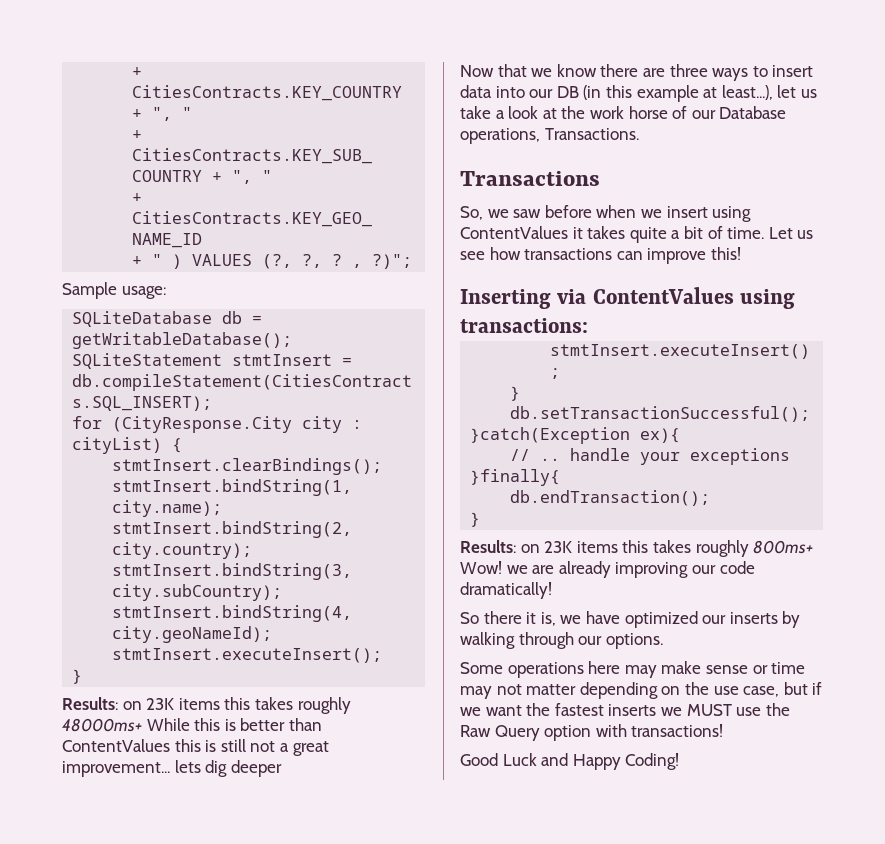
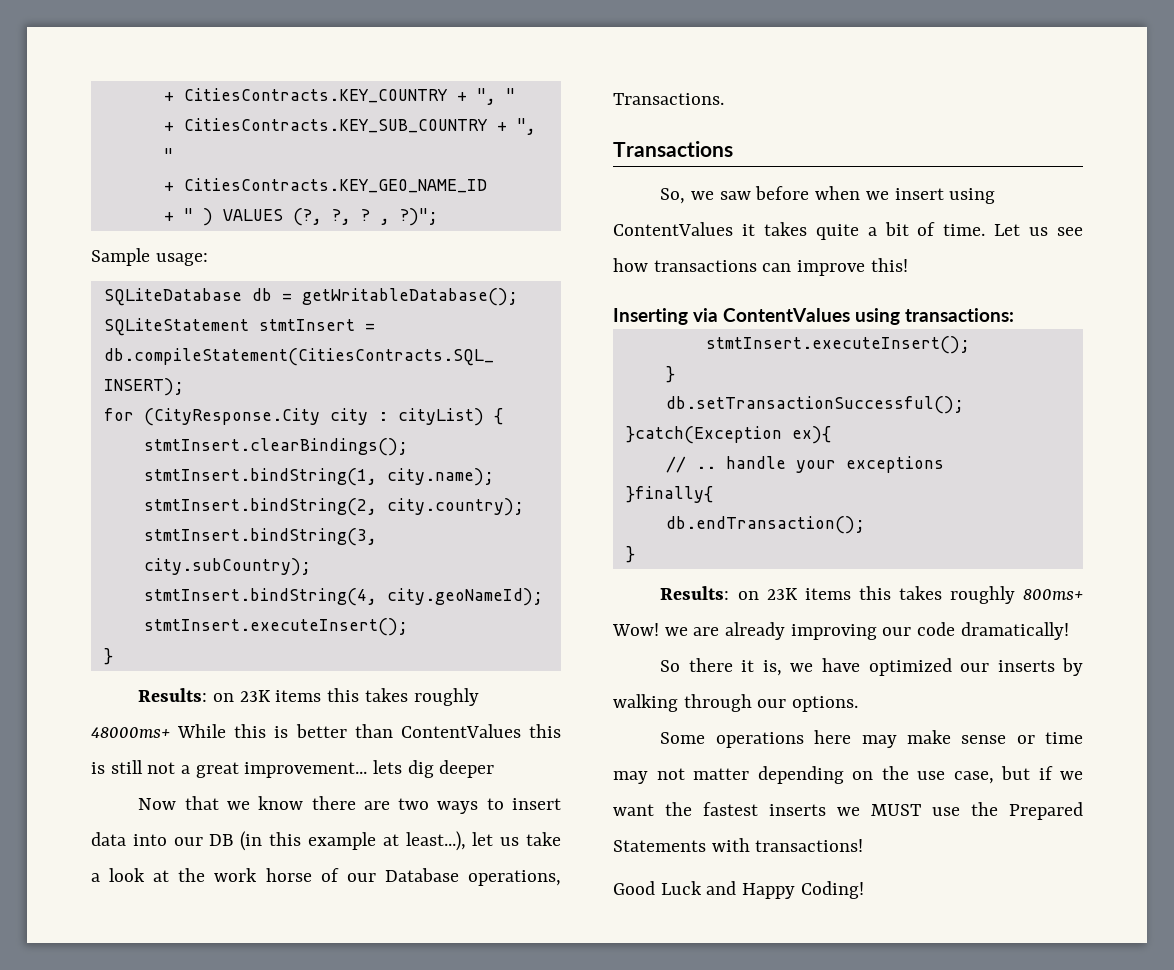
[669,64,708,77] three -> [398,798,430,810] two
[460,725,592,741] Raw Query option -> [1009,802,1083,820] [613,840,706,852] Prepared Statements

